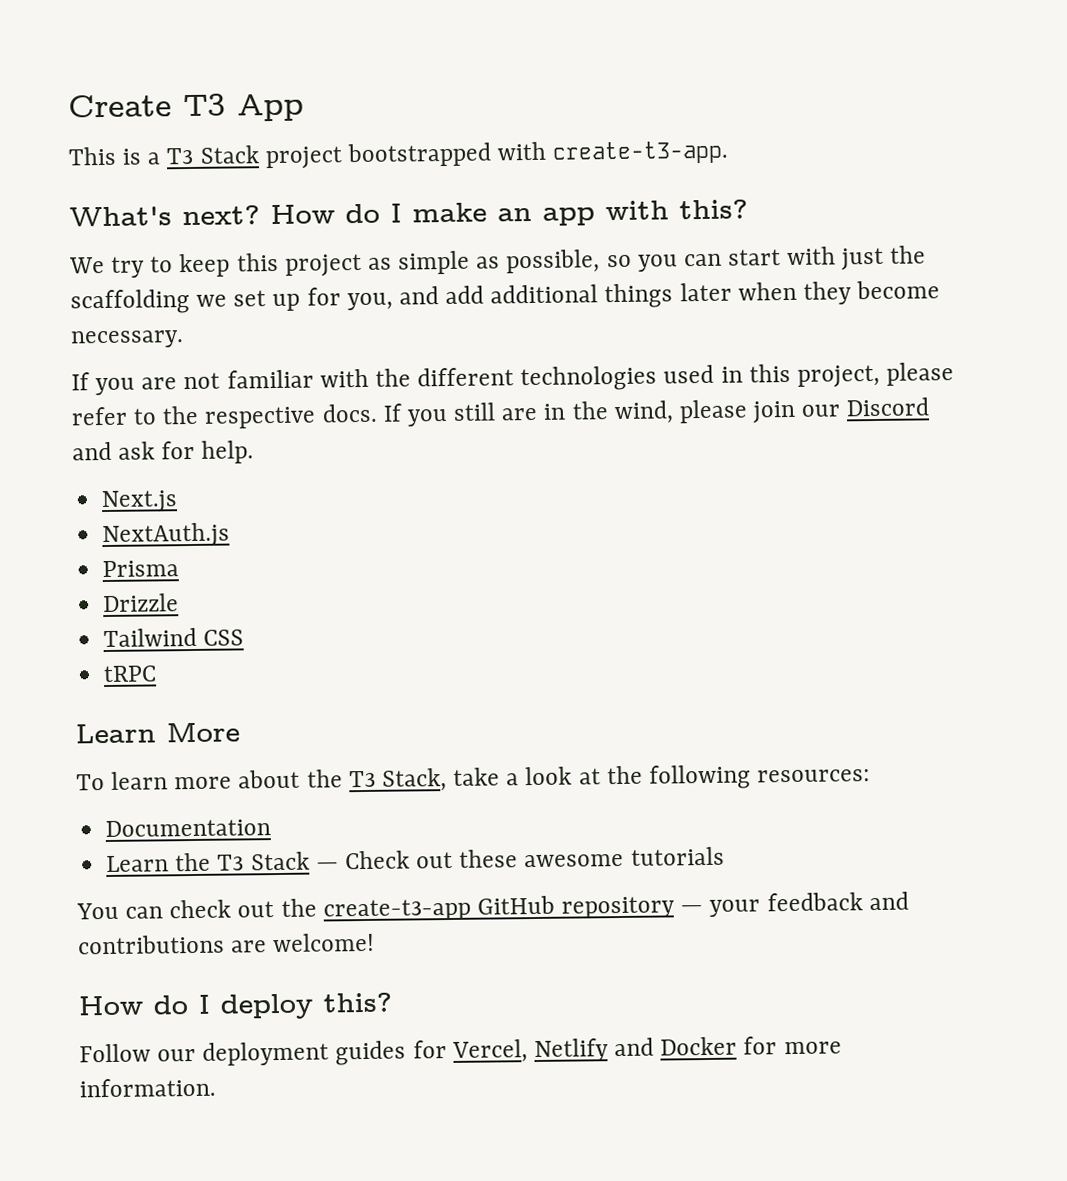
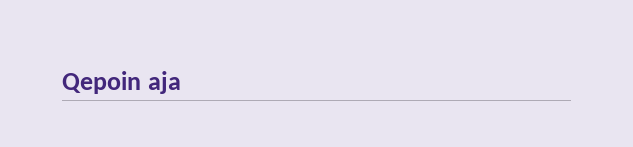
[68,93,304,122] [68,140,730,170] [69,199,748,227] [69,245,927,278] [70,280,941,315] [70,330,184,349] [71,362,955,396] [71,397,930,429] [72,440,255,464] [101,490,179,514] [102,522,231,549] [102,560,180,578] [103,593,180,613] [103,627,245,648] [103,665,158,683] [75,721,240,744] [76,764,871,792] [105,819,272,838] [106,846,725,873] [76,891,909,922] [78,932,376,955] [78,992,392,1020] [79,1036,842,1066] [79,1077,216,1098] Create T3 App // This is a T3 Stack project bootstrapped with create-t3-app. // What's next? How do I make an app with this? // We try to keep this project as simple as possible, so you can start with just the scaffolding we set up for you, and add additional things later when they become necessary. // If you are not familiar with the different technologies used in this project, please refer to the respective docs. If you still are in the wind, please join our Discord and ask for help. // Next.js // NextAuth.js // Prisma // Drizzle // Tailwind CSS // tRPC // Learn More // To learn more about the T3 Stack, take a look at the following resources: // Documentation // Learn the T3 Stack — Check out these awesome tutorials // You can check out the create-t3-app GitHub repository — your feedback and contributions are welcome! // How do I deploy this? // Follow our deployment guides for Vercel, Netlify and Docker for more information. -> [62,71,182,94] Qepoin aja

